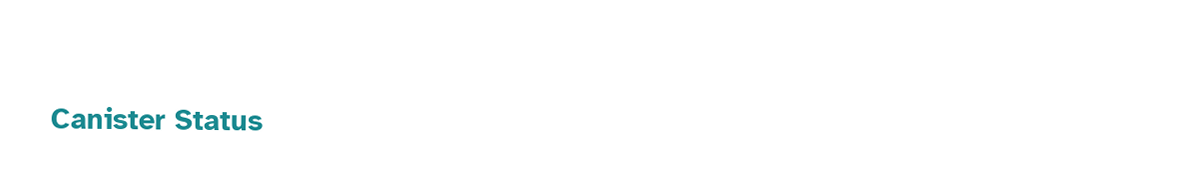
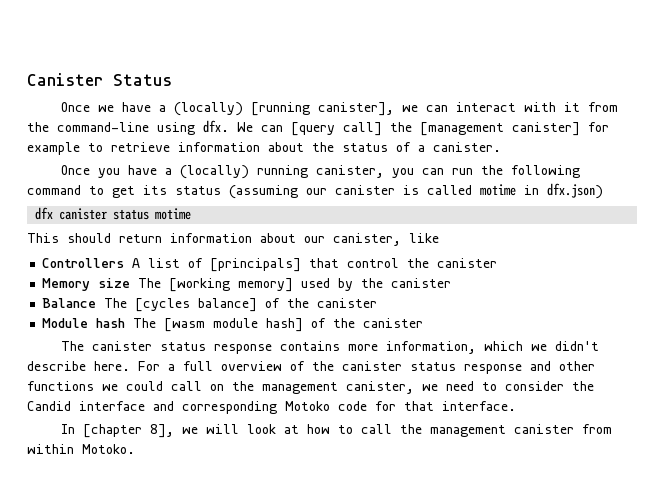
(263, 120) none -> [60,102,618,116] [27,120,609,136] [27,142,501,155] [60,165,580,179] [27,183,603,199] [35,207,192,220] [27,233,439,246] [42,258,498,272] [42,278,452,292] [42,298,378,312] [42,318,424,332] [60,341,599,354] [27,361,595,374] [27,381,594,394] [27,401,516,414] [60,424,612,438] [27,444,135,454] // Once we have a (locally) [running canister], we can interact with it from the command-line using dfx. We can [query call] the [management canister] for example to retrieve information about the status of a canister. // Once you have a (locally) running canister, you can run the following command to get its status (assuming our canister is called motime in dfx.json) // dfx canister status motime // This should return information about our canister, like // Controllers A list of [principals] that control the canister // Memory size The [working memory] used by the canister // Balance The [cycles balance] of the canister // Module hash The [wasm module hash] of the canister // The canister status response contains more information, which we didn't describe here. For a full overview of the canister status response and other functions we could call on the management canister, we need to consider the Candid interface and corresponding Motoko code for that interface. // In [chapter 8], we will look at how to call the management canister from within Motoko.

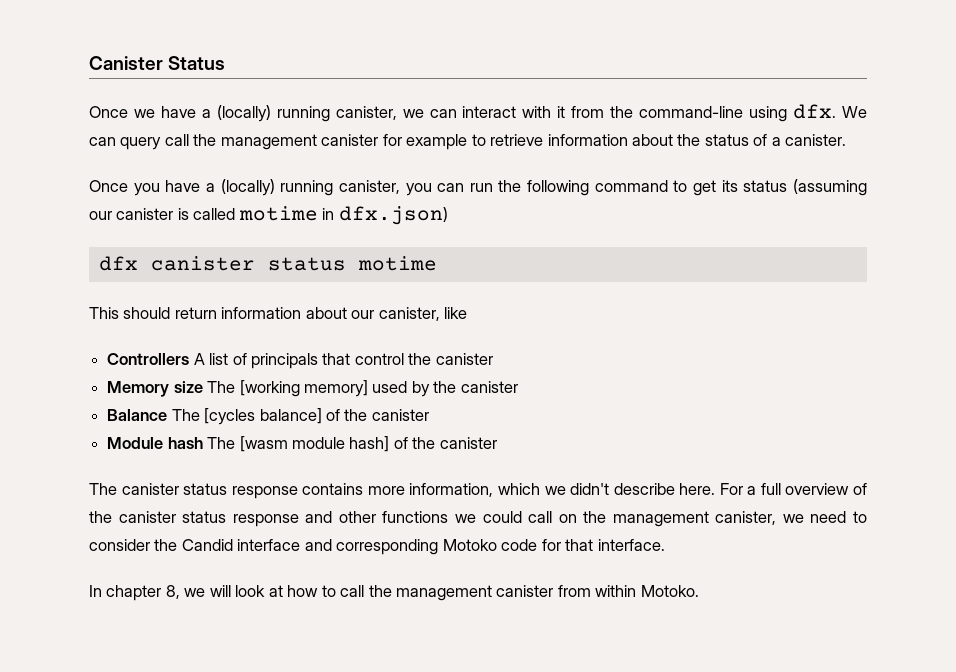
[250,102,394,116] [running canister], -> [276,106,397,122] running canister,
[291,122,580,136] [query call] the [management canister] -> [120,134,379,150] query call the management canister
[210,258,302,272] [principals] -> [250,353,318,369] principals
[82,424,174,438] [chapter 8], -> [106,585,180,601] chapter 8,

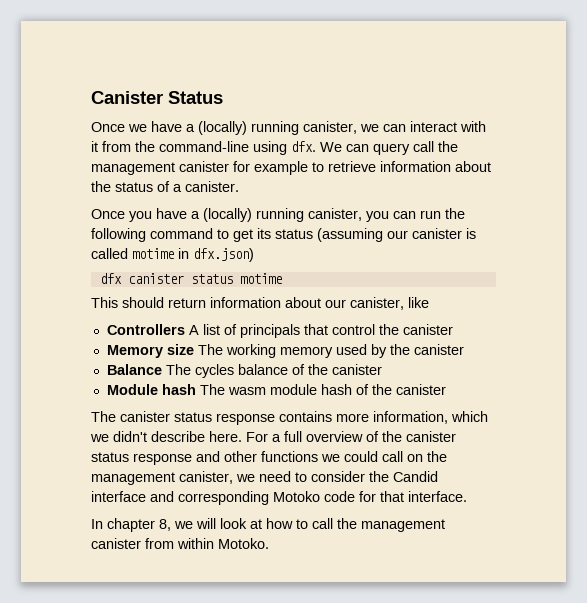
[239,380,368,397] [working memory] -> [225,344,333,358] working memory
[204,408,322,425] [cycles balance] -> [194,364,288,378] cycles balance
[239,436,390,452] [wasm module hash] -> [227,384,352,395] wasm module hash

